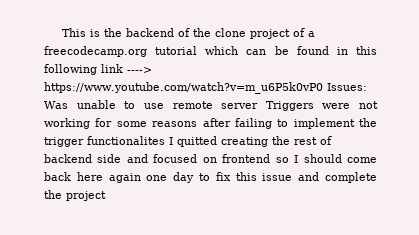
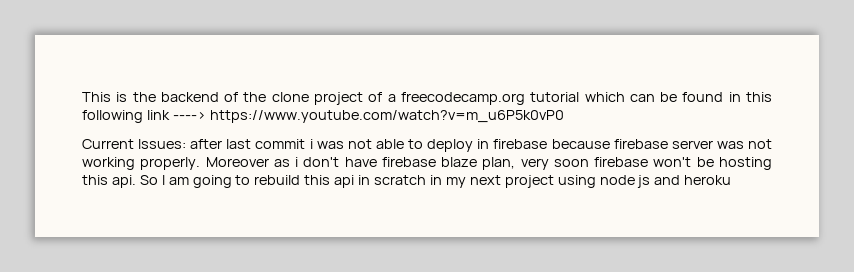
[326,83,367,91] [44,100,378,111] [44,118,377,129] [44,136,332,147] [44,154,378,163] [44,172,378,183] [44,190,106,201] Issues: Was unable to use remote server Triggers were not working for some reasons after failing to implement the trigger functionalites I quitted creating the rest of backend side and focused on frontend so I should come back here again one day to fix this issue and complete the project -> [82,139,773,152] [82,157,772,170] [82,175,732,188] // Current Issues: after last commit i was not able to deploy in firebase because firebase server was not working properly. Moreover as i don't have firebase blaze plan, very soon firebase won't be hosting this api. So I am going to rebuild this api in scratch in my next project using node js and heroku

